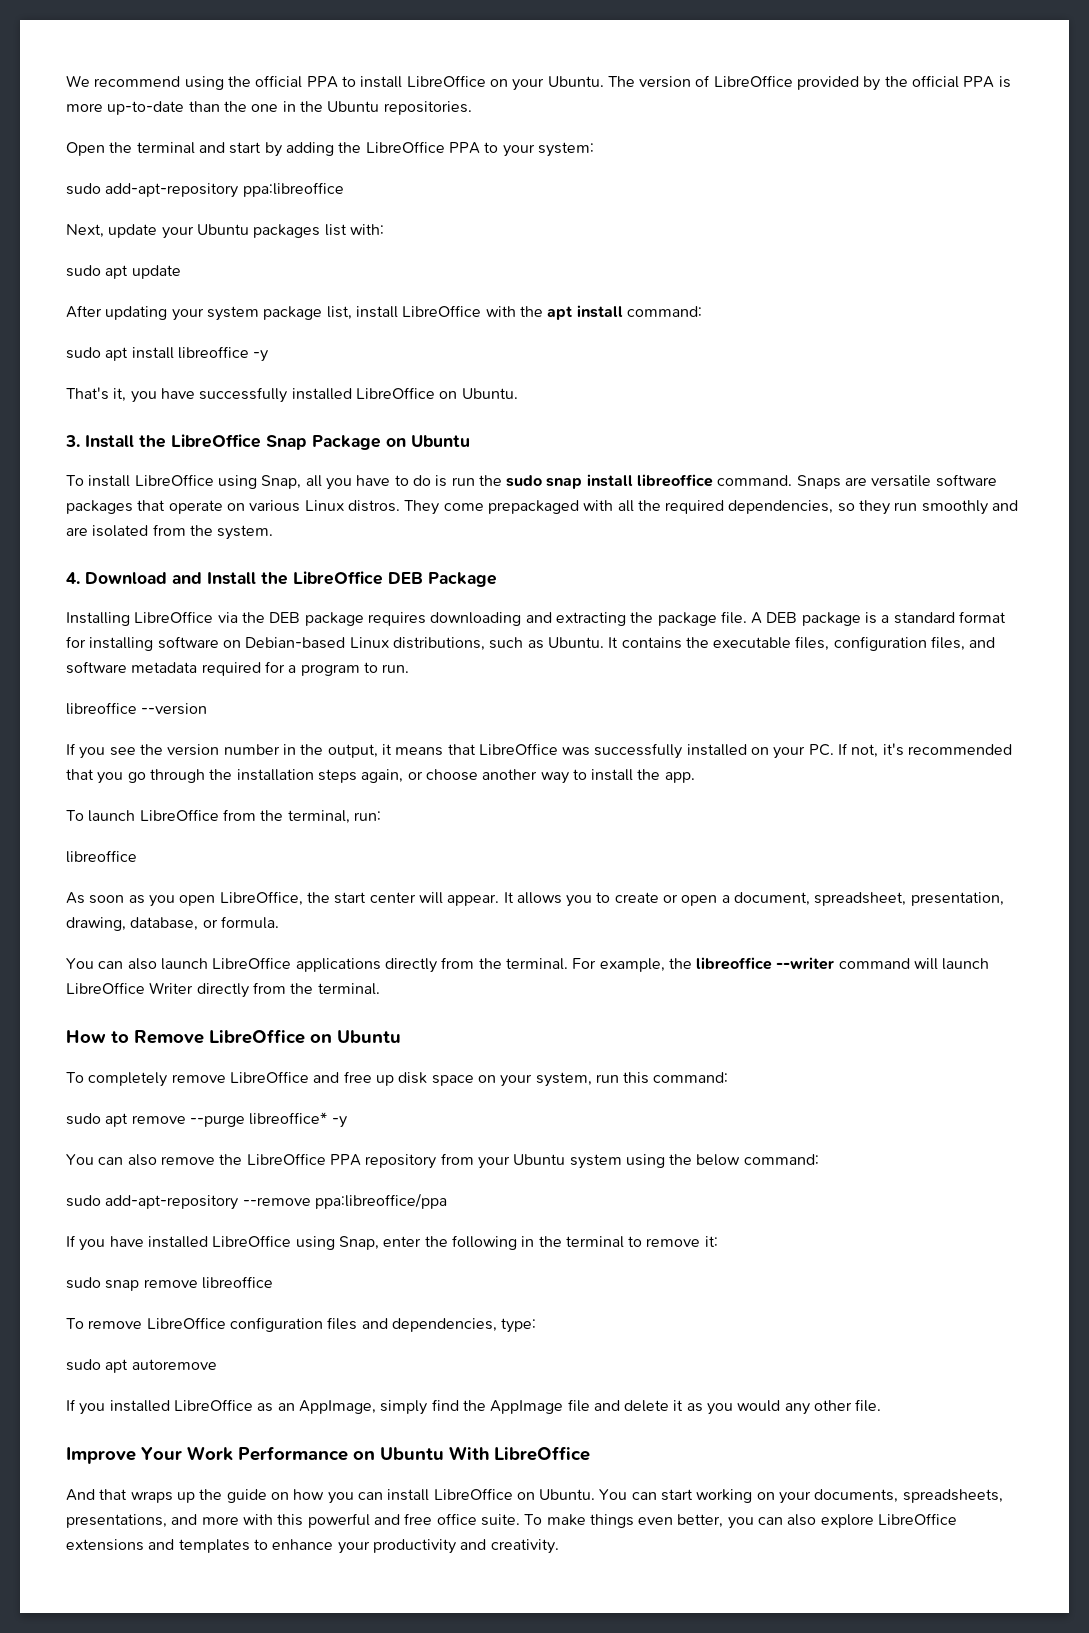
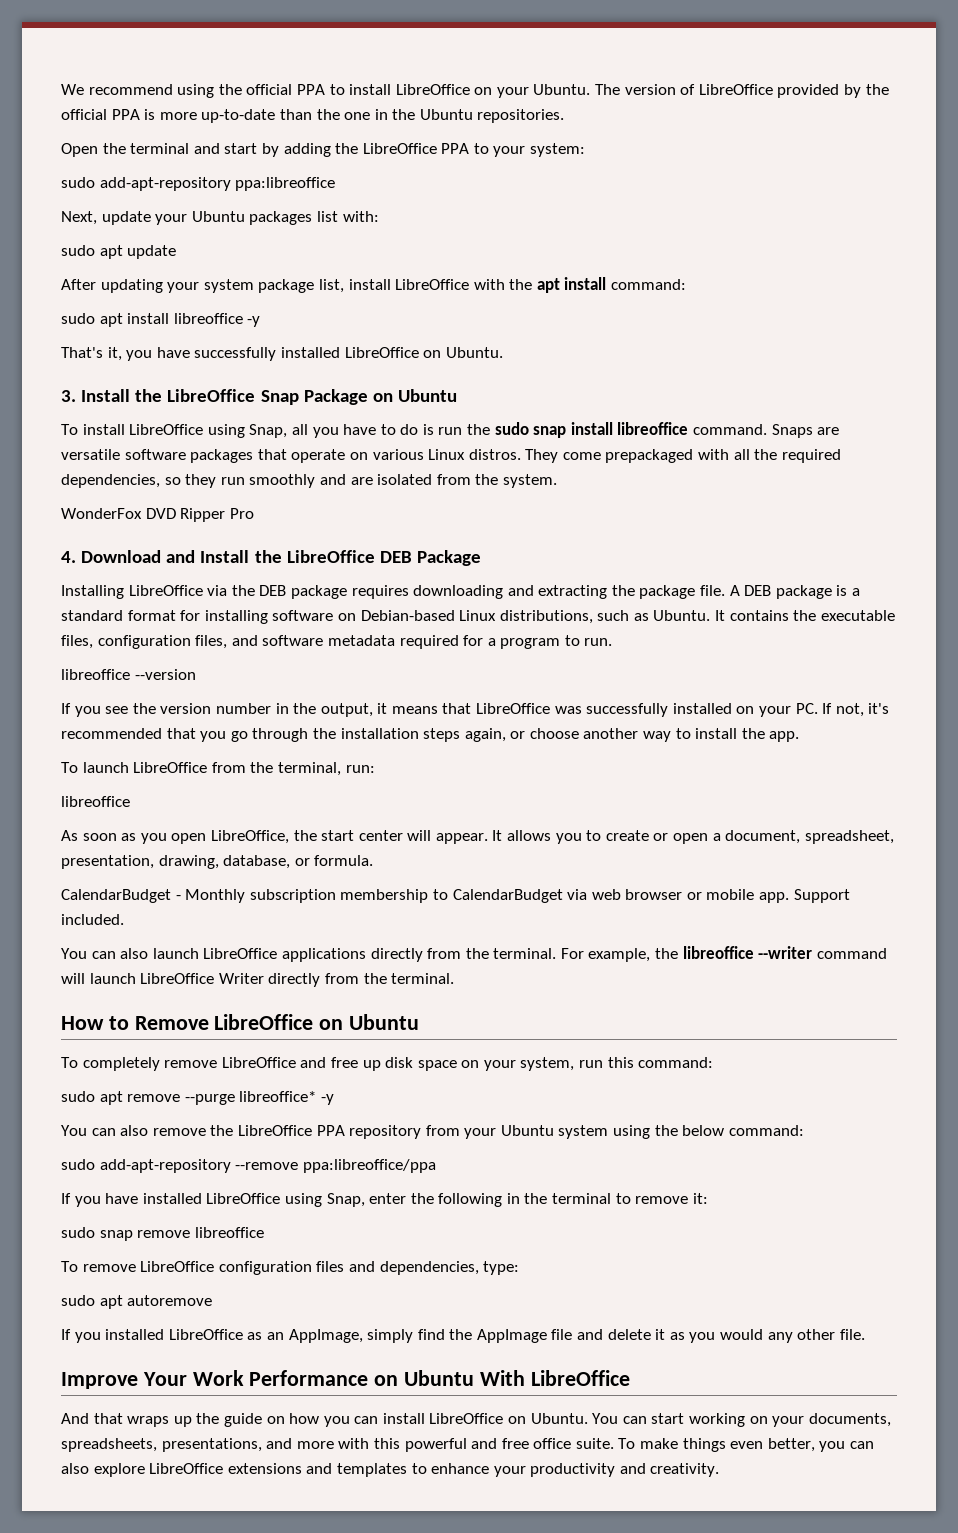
(274, 532) none -> [61,508,254,522] // WonderFox DVD Ripper Pro
(279, 922) none -> [61,889,850,903] [61,914,124,925] // CalendarBudget - Monthly subscription membership to CalendarBudget via web browser or mobile app. Support included.

